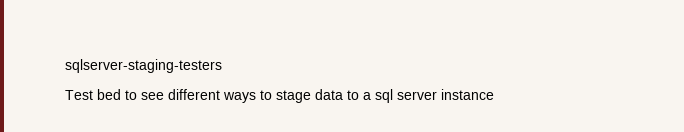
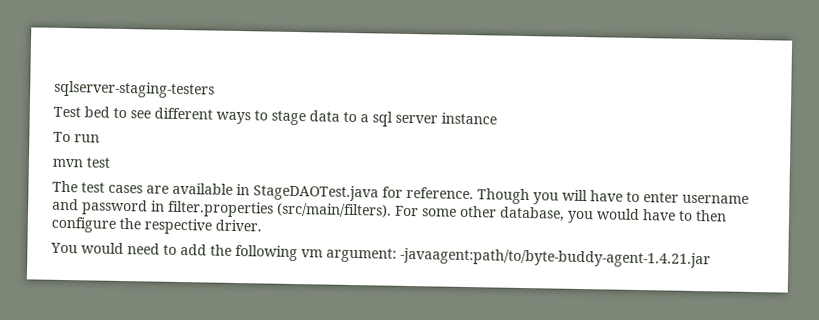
(494, 94) none -> [53,131,100,143] [52,157,110,168] [52,180,749,205] [52,198,727,224] [51,216,262,235] [50,242,711,269] // To run // mvn test // The test cases are available in StageDAOTest.java for reference. Though you will have to enter username and password in filter.properties (src/main/filters). For some other database, you would have to then configure the respective driver. // You would need to add the following vm argument: -javaagent:path/to/byte-buddy-agent-1.4.21.jar

